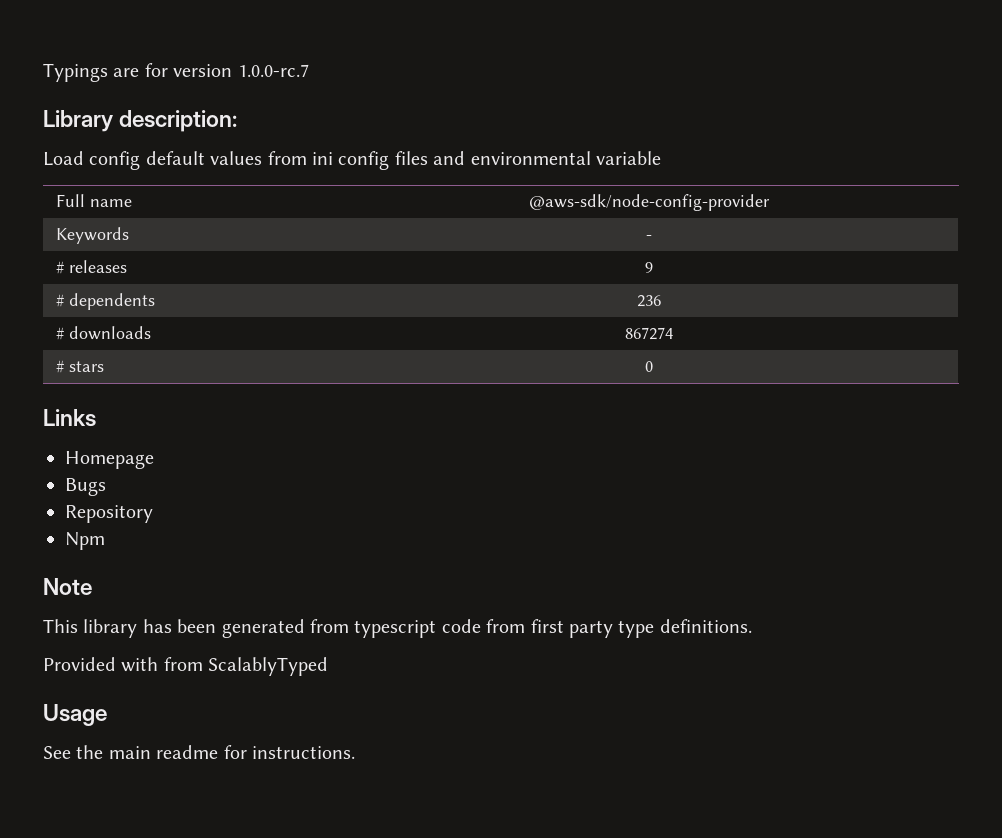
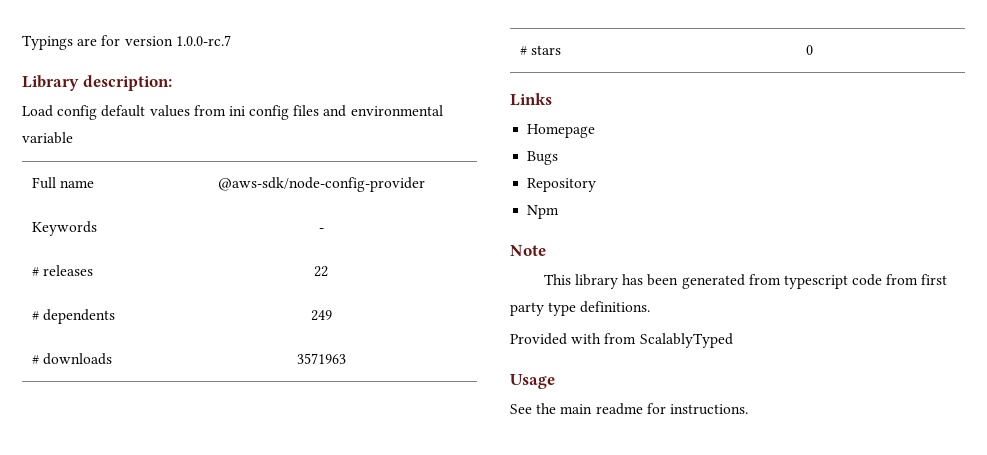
[644,262,653,273] 9 -> [314,266,328,277] 22
[636,295,661,307] 236 -> [310,310,332,321] 249
[624,327,673,340] 867274 -> [296,353,346,364] 3571963

